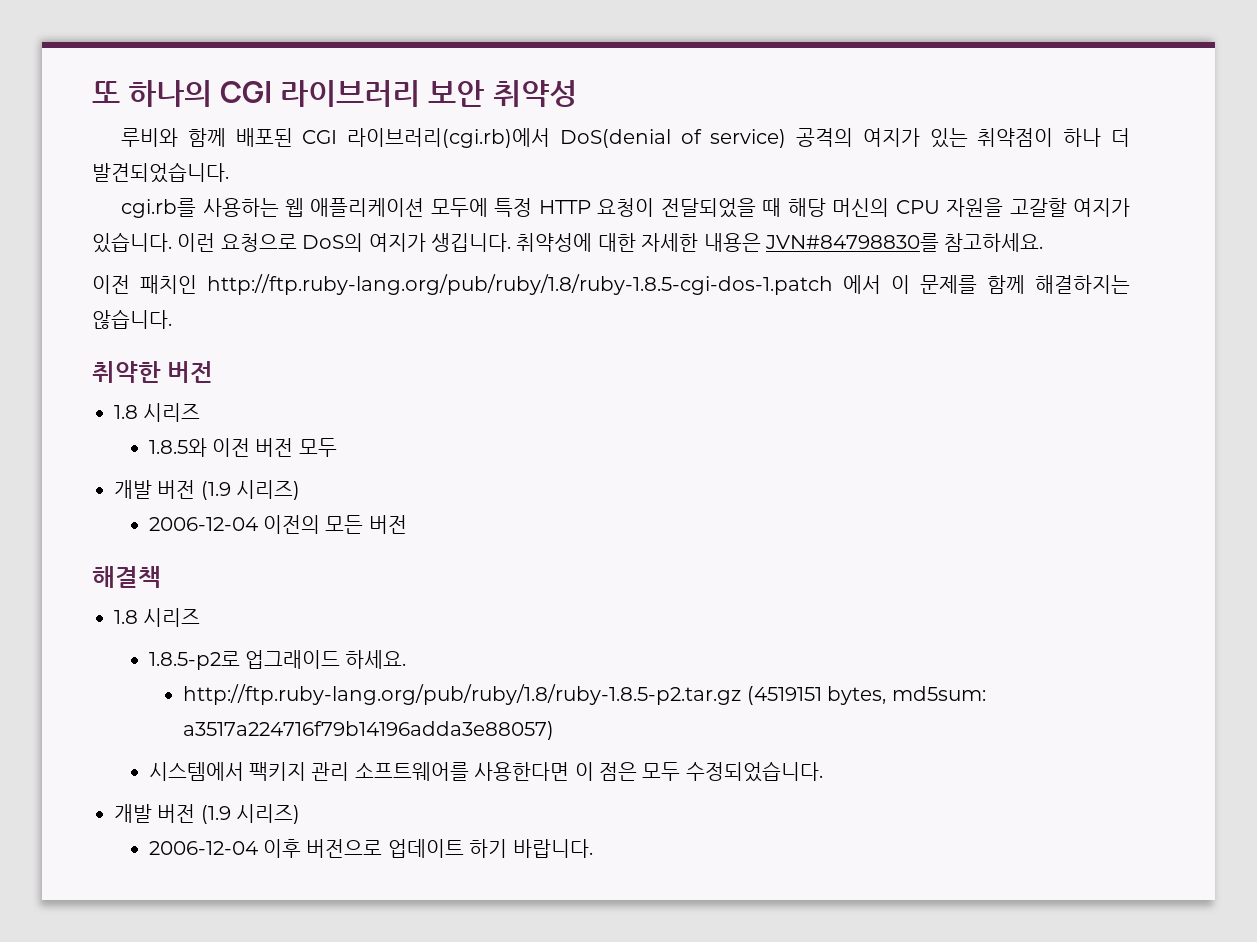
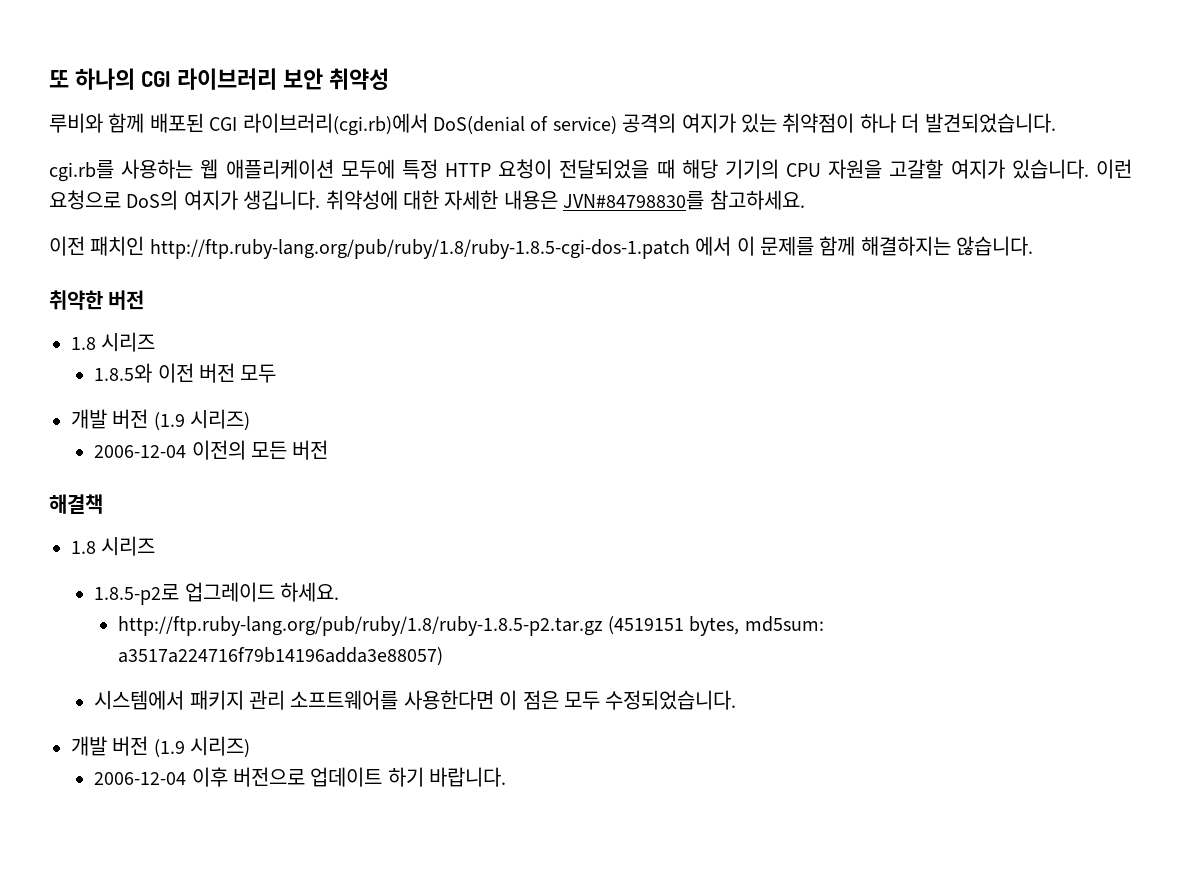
[832,198,890,217] 머신의 -> [724,159,779,179] 기기의
[245,650,341,669] 업그래이드 -> [184,582,275,602] 업그레이드
[249,762,307,781] 팩키지 -> [189,690,244,710] 패키지

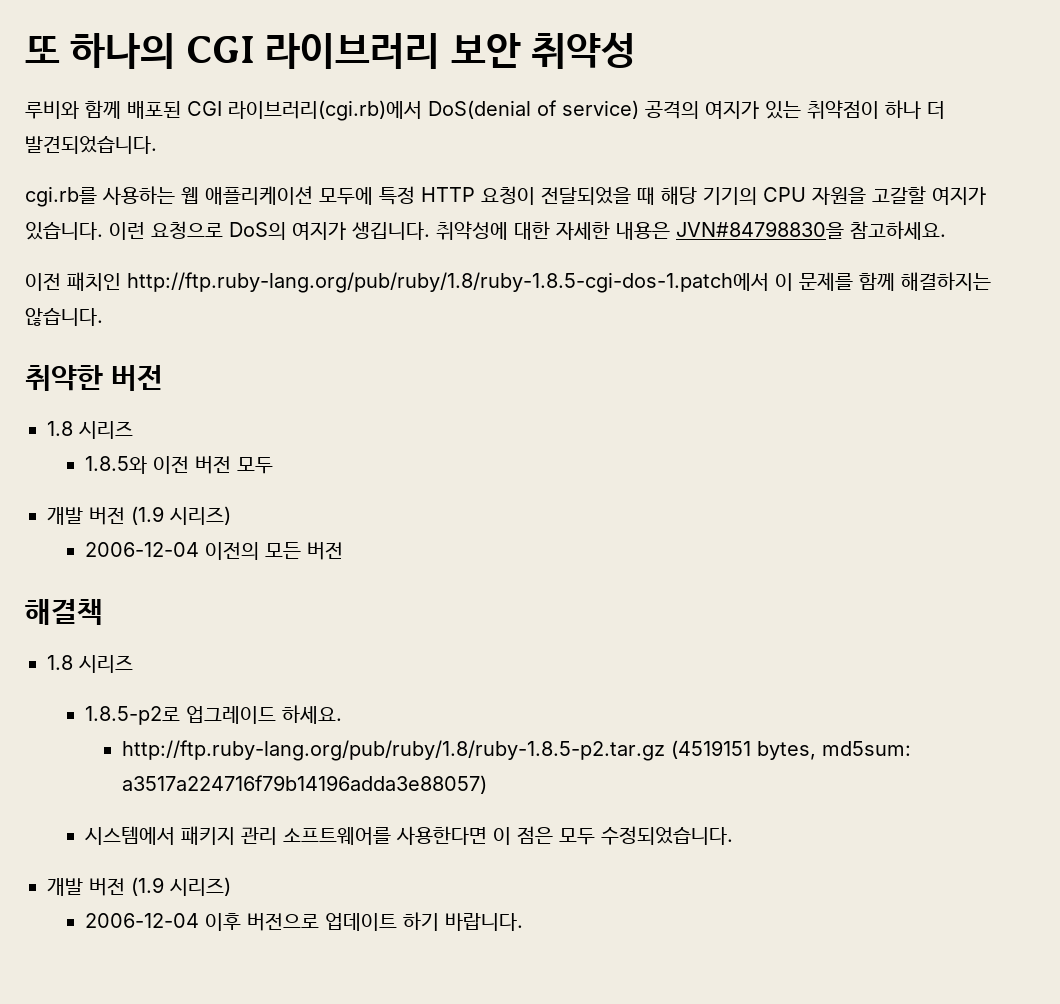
[563,191,705,210] JVN#84798830를 -> [676,221,844,239] JVN#84798830을
[149,236,732,259] http://ftp.ruby-lang.org/pub/ruby/1.8/ruby-1.8.5-cgi-dos-1.patch 에서 -> [127,272,769,293] http://ftp.ruby-lang.org/pub/ruby/1.8/ruby-1.8.5-cgi-dos-1.patch에서

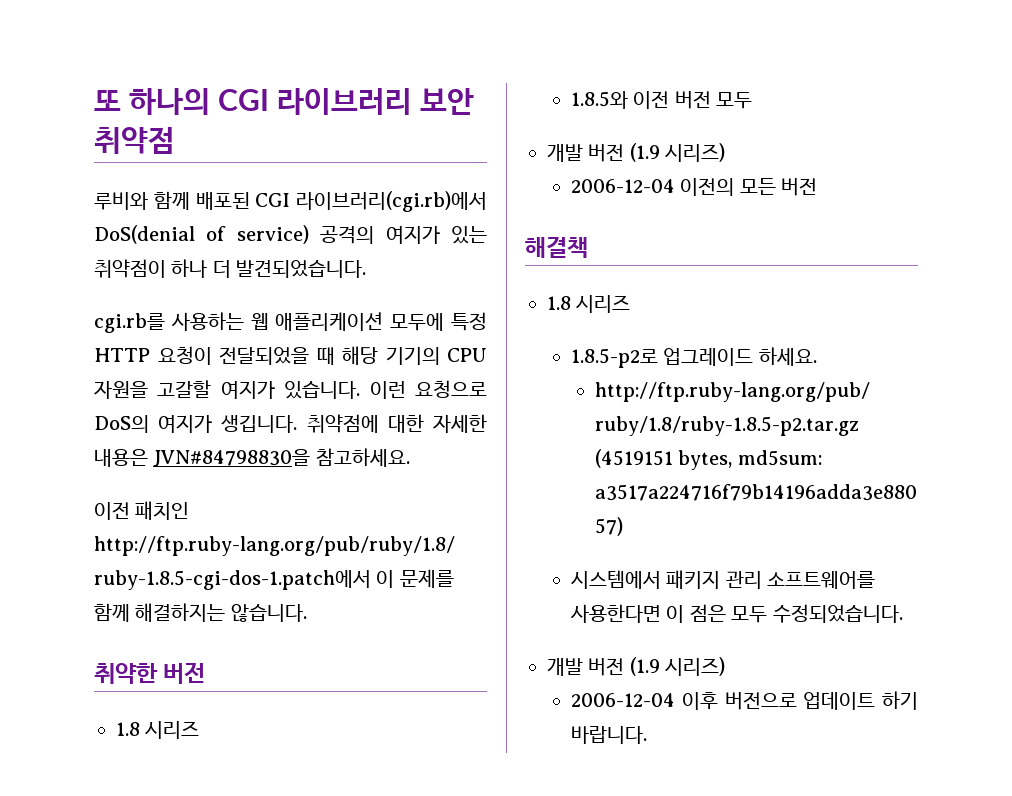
[530,32,636,69] 취약성 -> [94,127,175,154] 취약점
[436,221,508,240] 취약성에 -> [306,414,379,433] 취약점에

